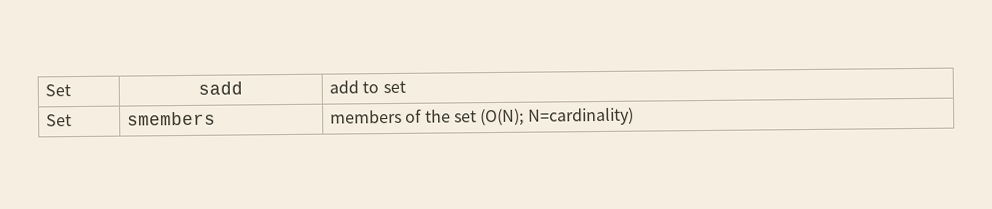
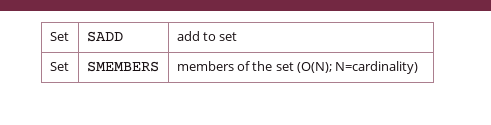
[44,84,71,97] [198,81,243,95] Set | sadd -> [49,32,69,41] [86,31,123,42] Set | SADD
[126,111,216,126] smembers -> [86,61,159,72] SMEMBERS

